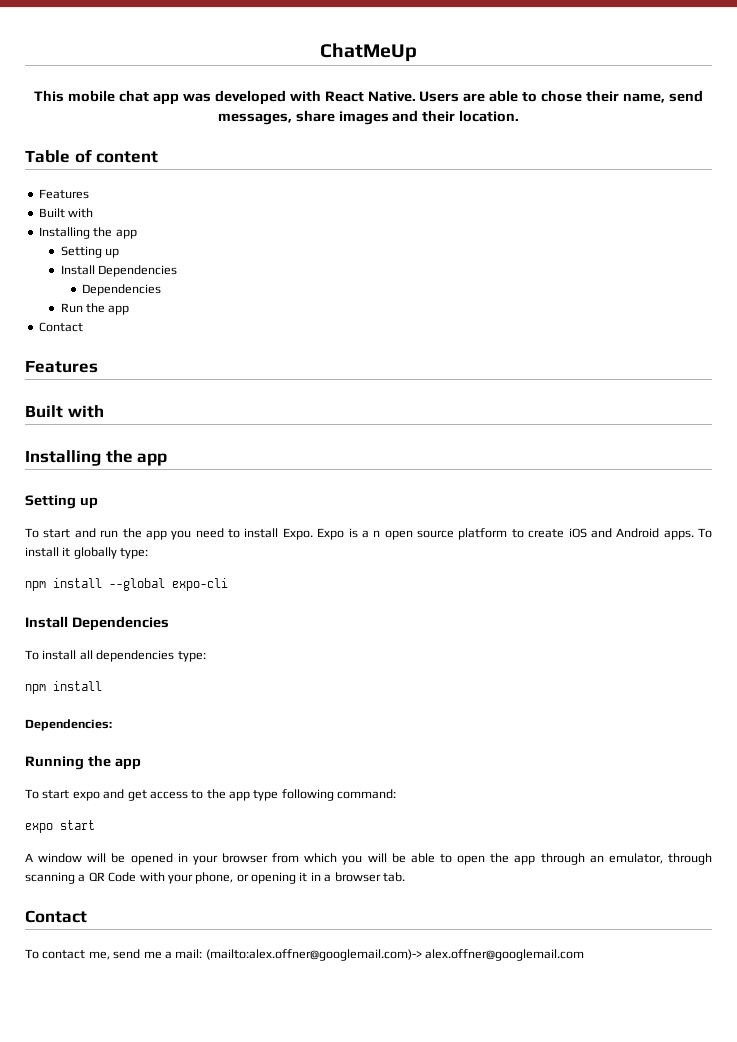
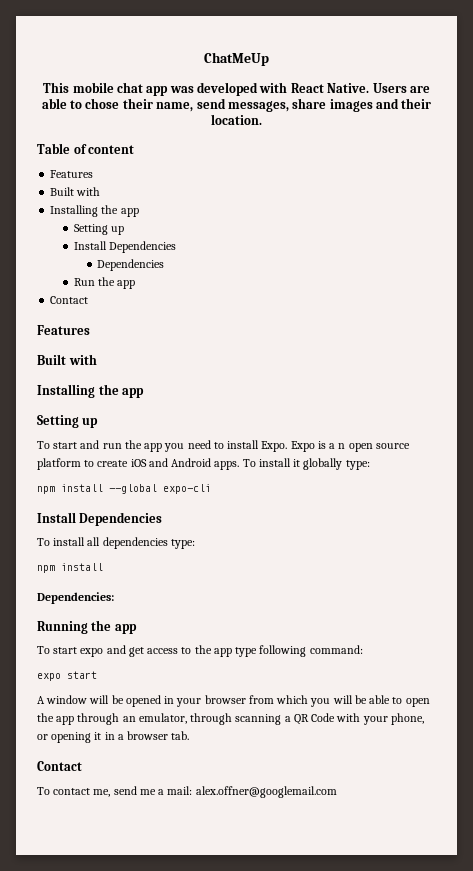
[205,949,422,961] (mailto:alex.offner@googlemail.com)-> -> (193, 790) none

